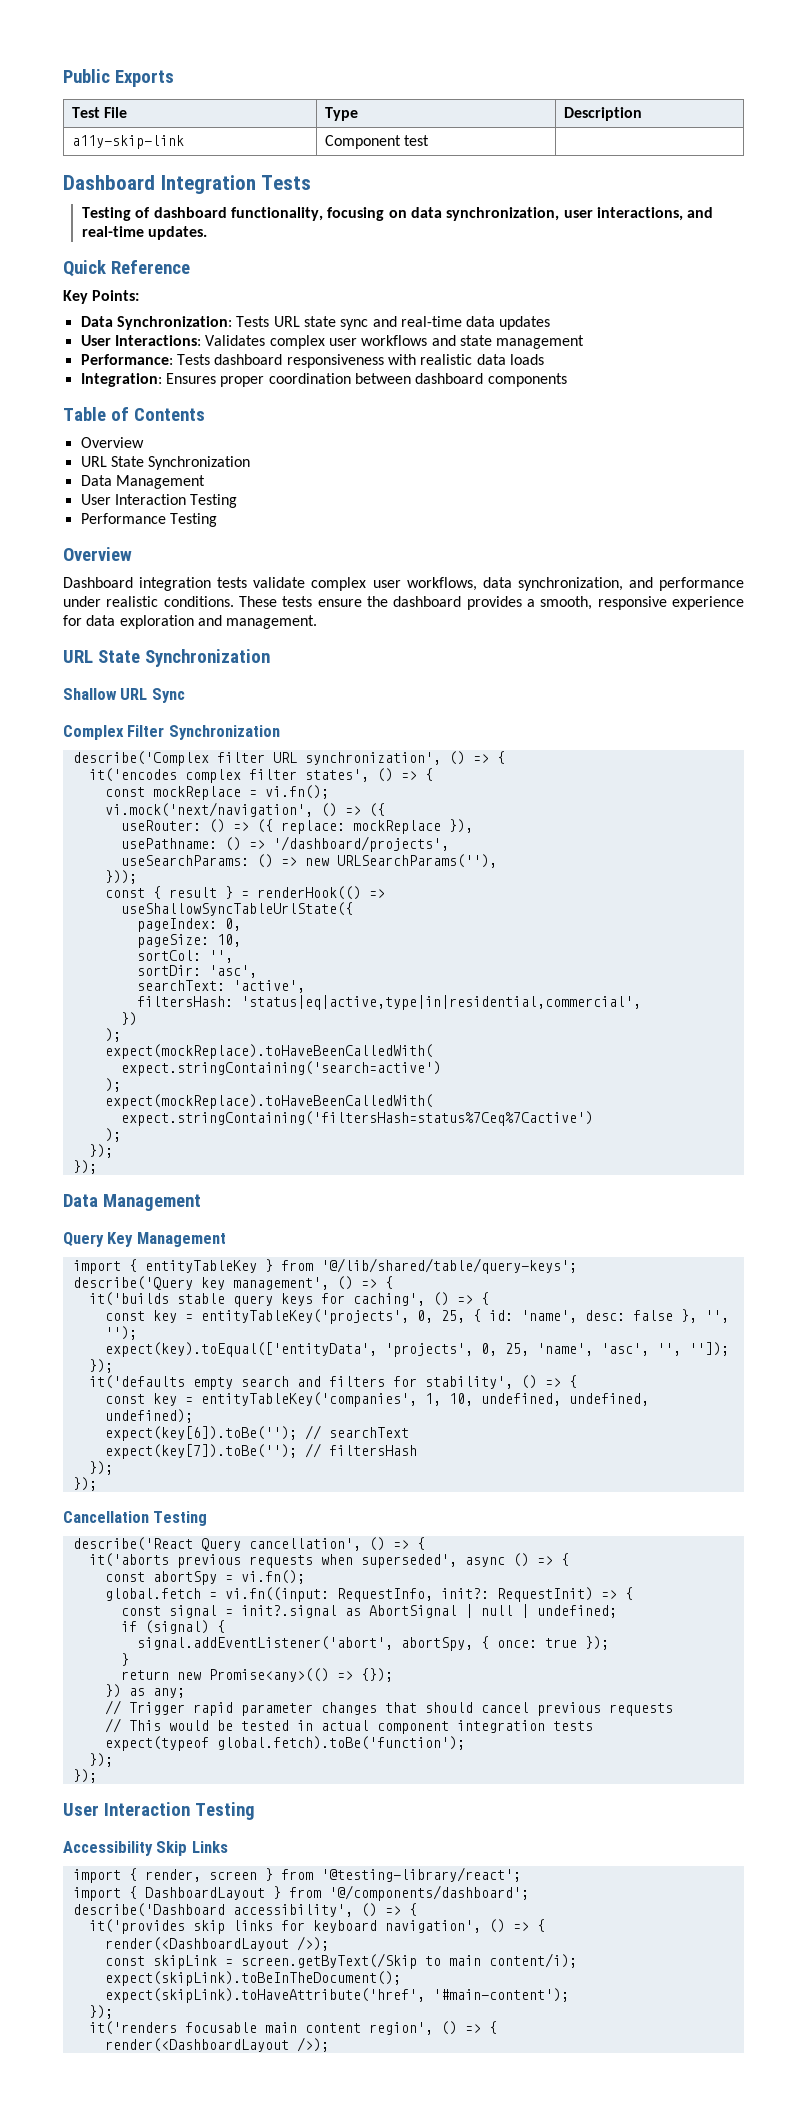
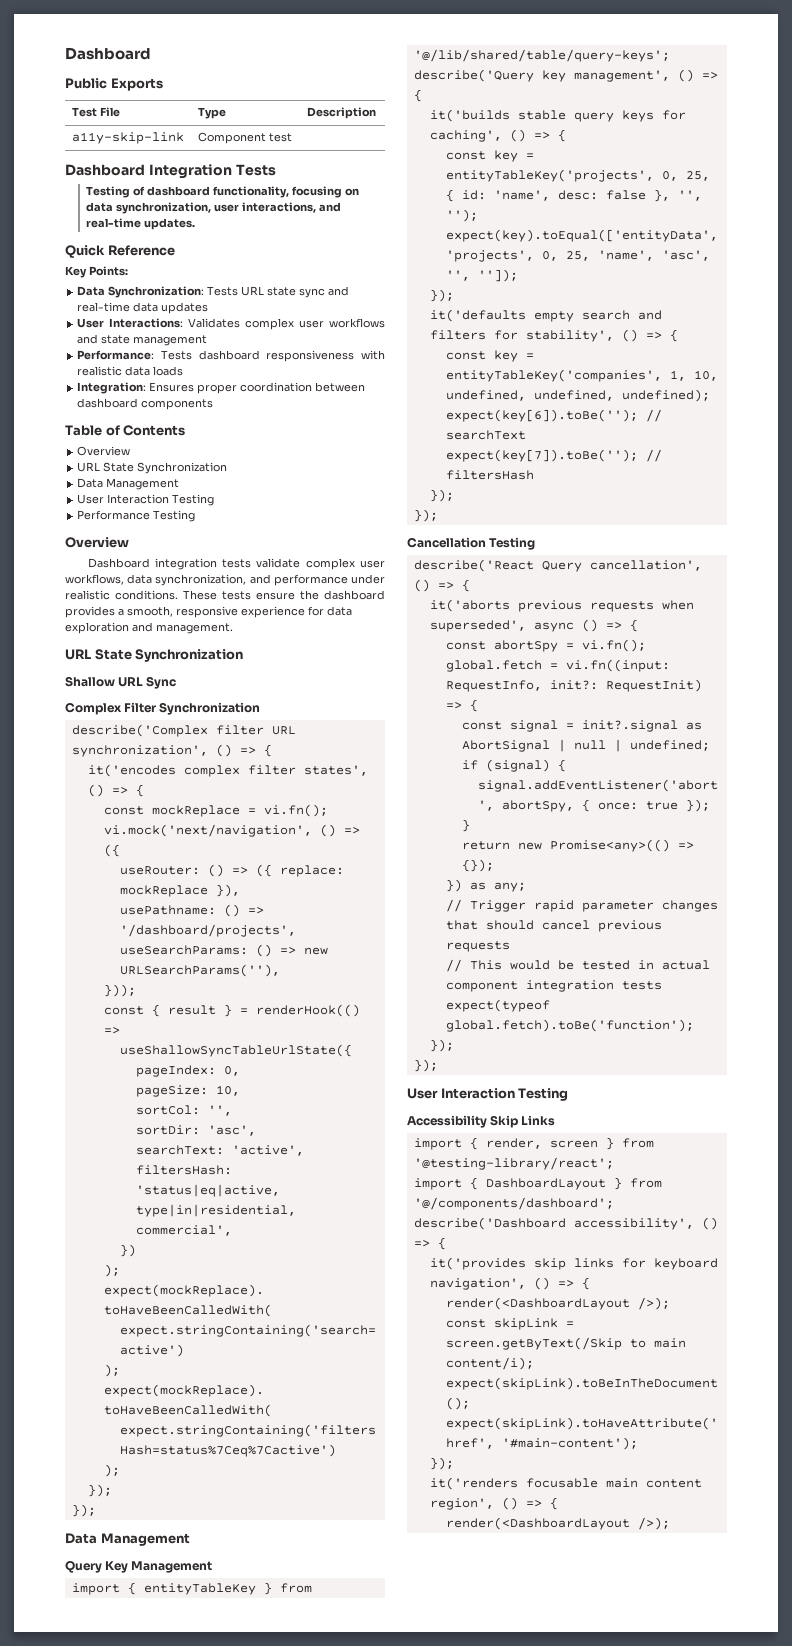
(63, 76) none -> [65,47,151,60] Dashboard //

